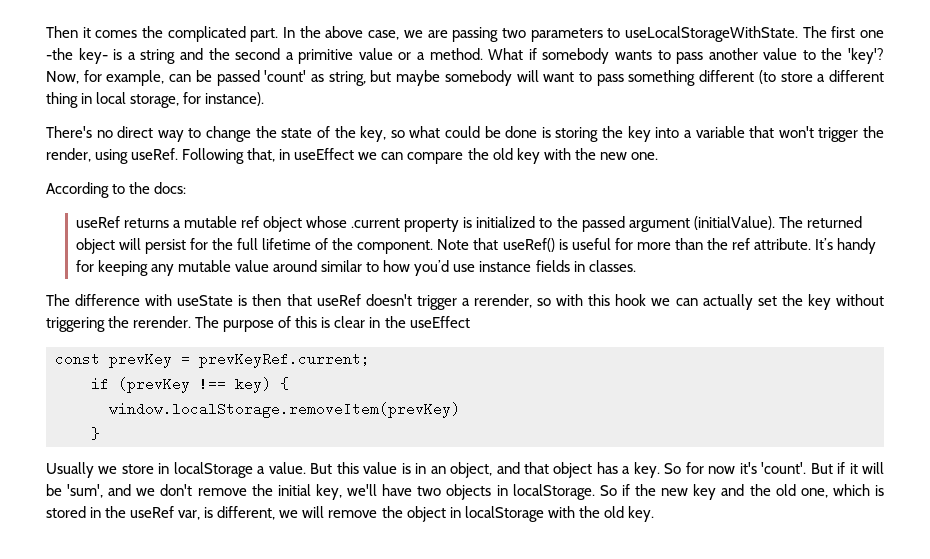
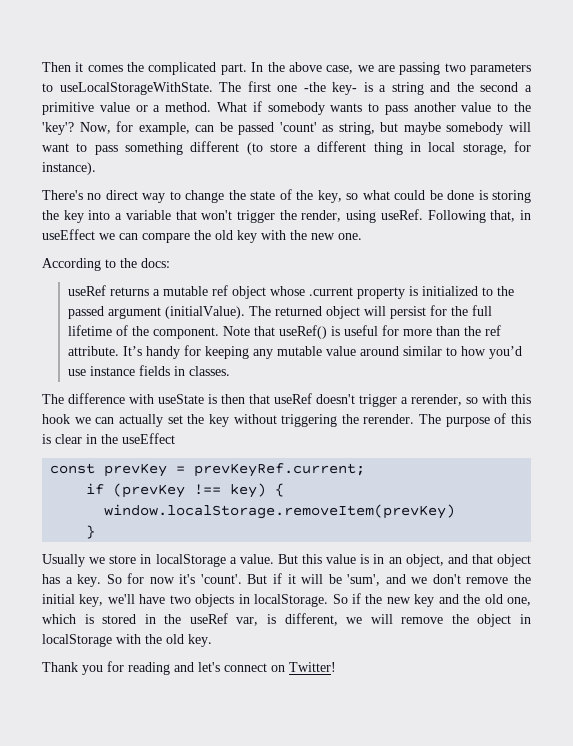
(654, 514) none -> [42,661,336,675] // Thank you for reading and let's connect on Twitter!

